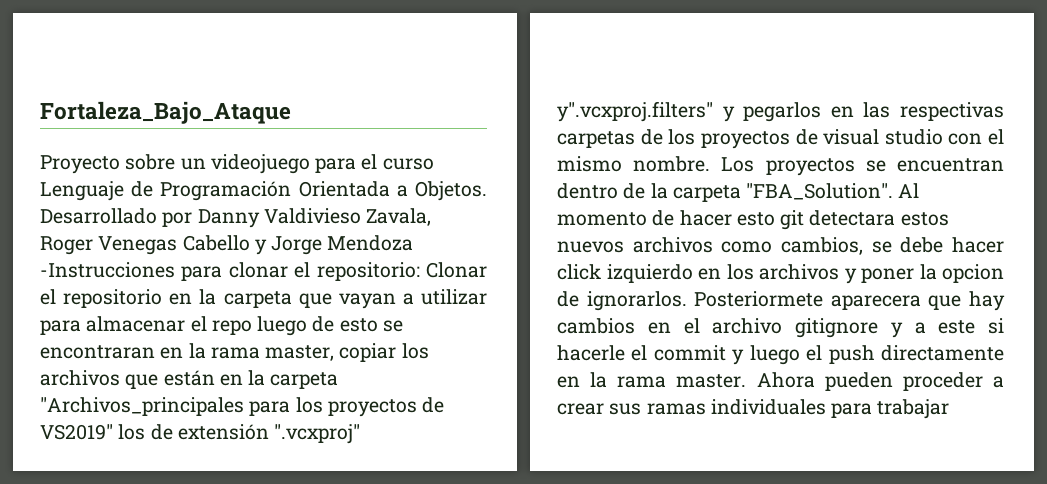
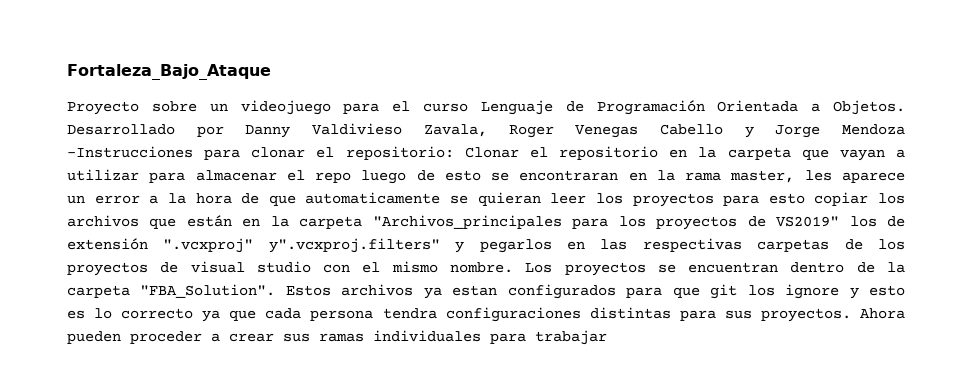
(335, 353) none -> [804,170,905,183] [67,192,805,207] les aparece un error a la hora de que automaticamente se quieran leer los proyectos para esto
[898,183,920,198] [557,210,949,230] [557,237,1004,255] [557,264,1004,284] [557,291,1005,311] [557,318,1004,338] [557,345,1004,365] [557,372,747,388] Al momento de hacer esto git detectara estos nuevos archivos como cambios, se debe hacer click izquierdo en los archivos y poner la opcion de ignorarlos. Posteriormete aparecera que hay cambios en el archivo gitignore y a este si hacerle el commit y luego el push directamente en la rama master. -> [285,284,905,299] [67,307,851,322] Estos archivos ya estan configurados para que git los ignore y esto es lo correcto ya que cada persona tendra configuraciones distintas para sus proyectos.

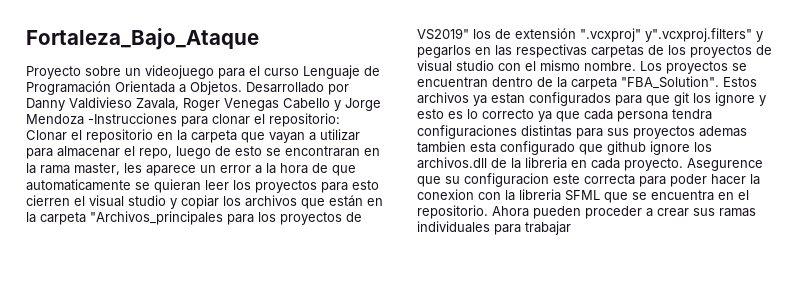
[315,172,352,183] repo -> [139,148,172,159] repo,
(805, 198) none -> [26,195,177,209] cierren el visual studio y
[760,308,851,322] proyectos. -> [633,126,747,139] [417,141,712,155] [417,157,763,171] [417,173,760,187] [417,189,749,203] [417,205,488,219] proyectos ademas tambien esta configurado que github ignore los archivos.dll de la libreria en cada proyecto. Asegurence que su configuracion este correcta para poder hacer la conexion con la libreria SFML que se encuentra en el repositorio.

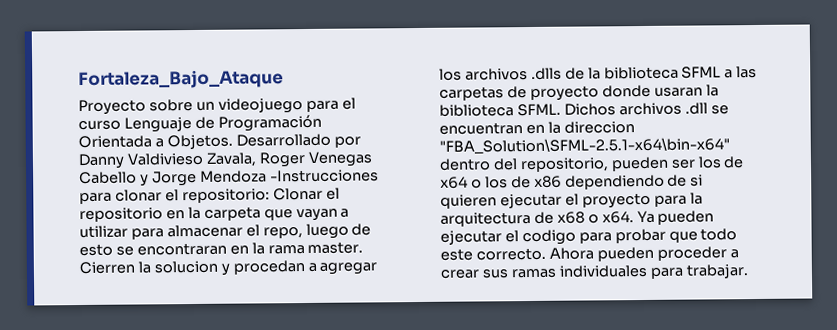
[74,163,356,176] [26,179,379,193] [26,195,383,209] [26,211,362,225] [417,28,763,42] [417,44,772,58] [417,60,747,74] [417,76,757,90] [417,92,766,106] [417,109,712,122] [417,125,747,139] [417,141,712,155] [417,157,763,171] [417,173,760,187] [417,189,749,203] [417,205,488,219] master, les aparece un error a la hora de que automaticamente se quieran leer los proyectos para esto cierren el visual studio y copiar los archivos que están en la carpeta "Archivos_principales para los proyectos de VS2019" los de extensión ".vcxproj" y".vcxproj.filters" y pegarlos en las respectivas carpetas de los proyectos de visual studio con el mismo nombre. Los proyectos se encuentran dentro de la carpeta "FBA_Solution". Estos archivos ya estan configurados para que git los ignore y esto es lo correcto ya que cada persona tendra configuraciones distintas para sus proyectos ademas tambien esta configurado que github ignore los archivos.dll de la libreria en cada proyecto. Asegurence que su configuracion este correcta para poder hacer la conexion con la libreria SFML que se encuentra en el repositorio. -> [307,241,364,254] [79,260,378,276] [439,65,758,81] [439,84,719,102] [439,102,729,117] [439,121,635,135] [439,137,730,154] [439,156,745,173] [440,174,704,190] [440,192,703,209] [440,210,715,227] [440,228,738,246] [440,247,546,261] master. Cierren la solucion y procedan a agregar los archivos .dlls de la biblioteca SFML a las carpetas de proyecto donde usaran la biblioteca SFML. Dichos archivos .dll se encuentran en la direccion "FBA_Solution\SFML-2.5.1-x64\bin-x64" dentro del repositorio, pueden ser los de x64 o los de x86 dependiendo de si quieren ejecutar el proyecto para la arquitectura de x68 o x64. Ya pueden ejecutar el codigo para probar que todo este correcto.
[525,221,571,235] trabajar -> [685,264,749,279] trabajar.

